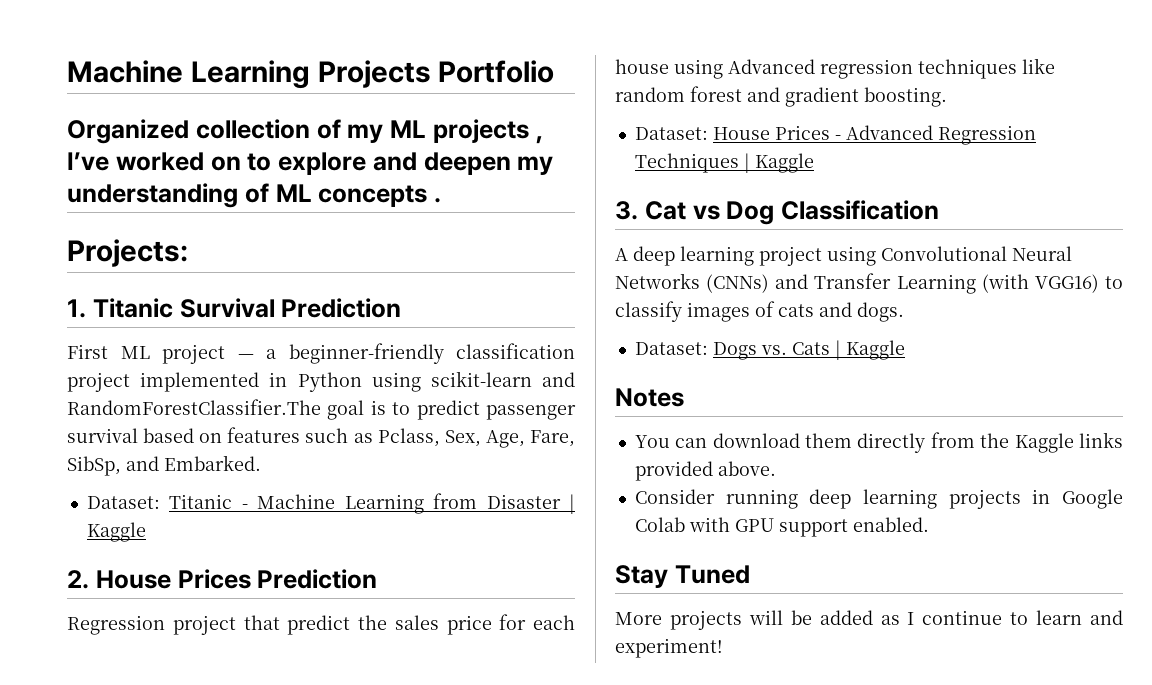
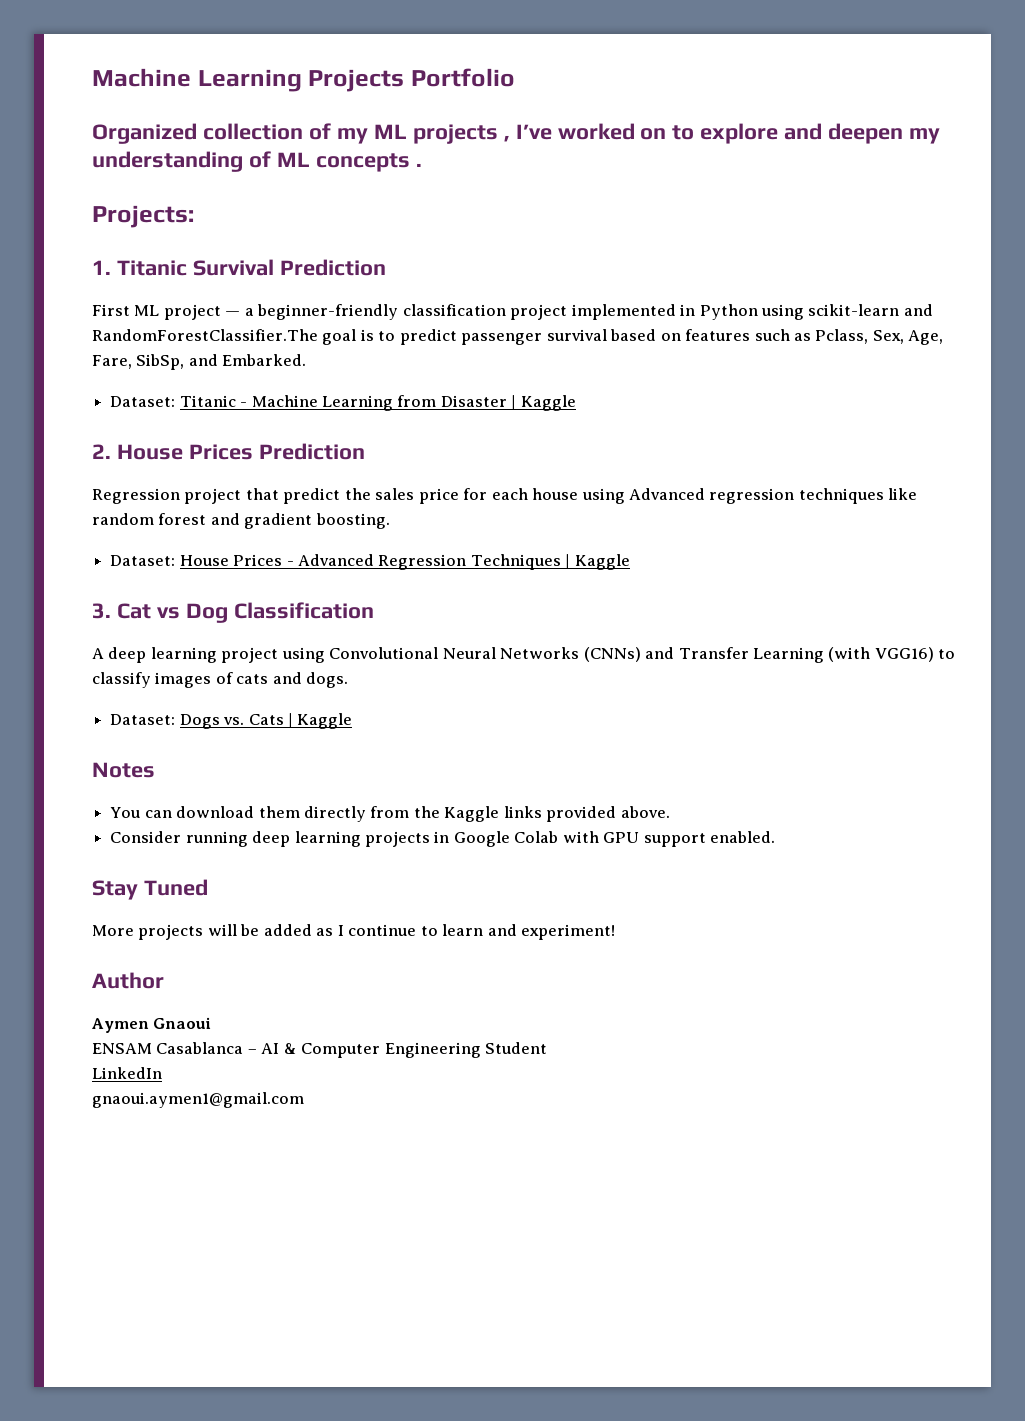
(723, 648) none -> [92,972,164,989] [92,1017,212,1033] [92,1042,548,1058] [92,1067,162,1079] [92,1092,304,1108] // Author // Aymen Gnaoui // ENSAM Casablanca – AI & Computer Engineering Student // LinkedIn // gnaoui.aymen1@gmail.com

